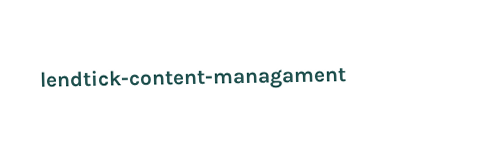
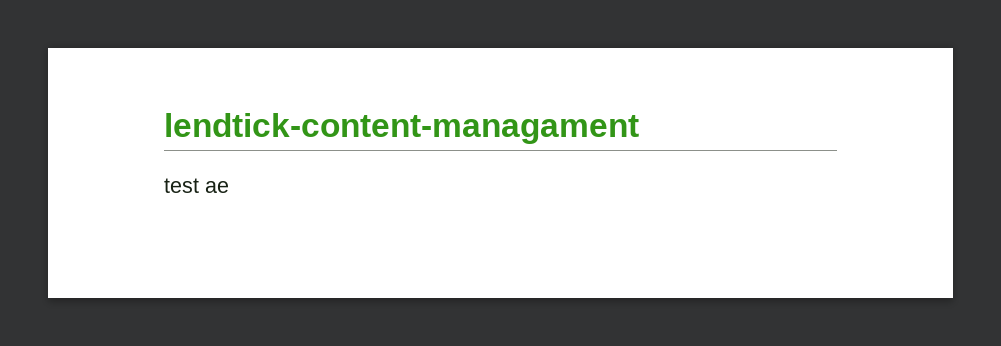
(347, 79) none -> [164,178,229,193] // test ae

